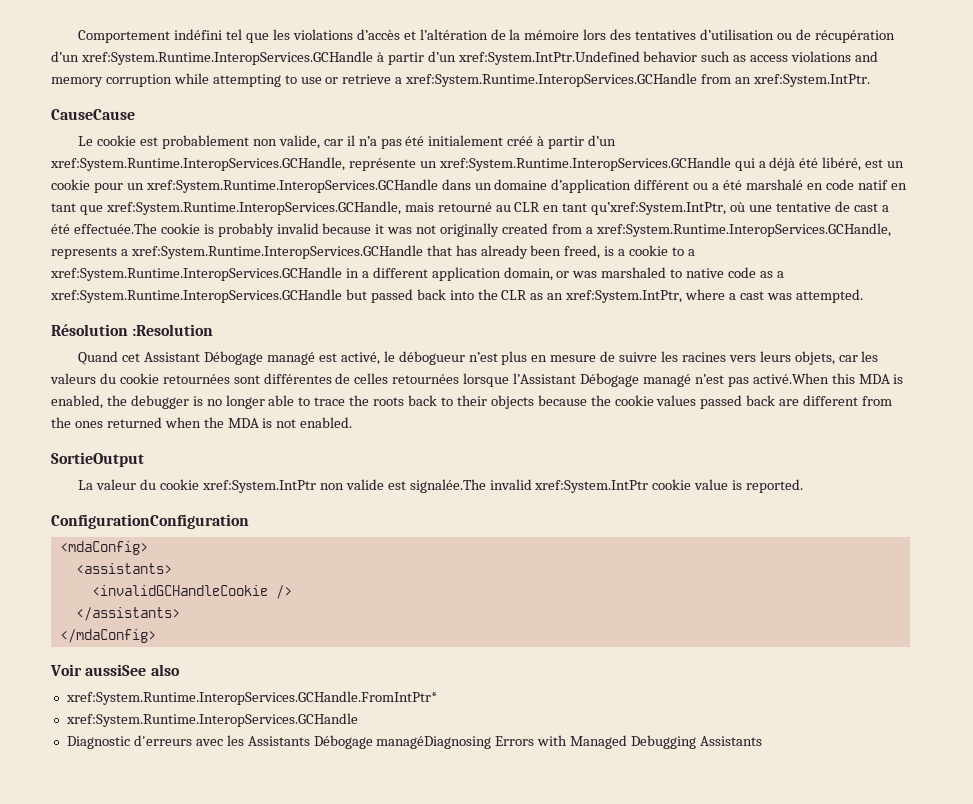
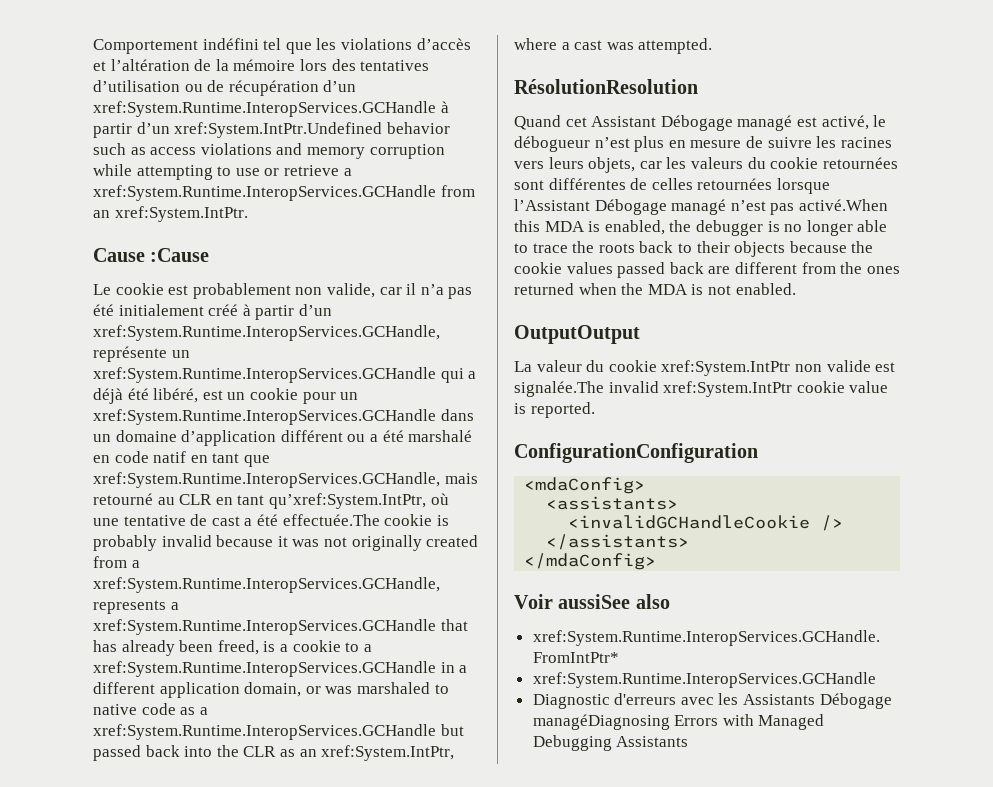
[51,109,135,120] CauseCause -> [93,248,210,262] Cause :Cause
[51,324,214,336] Résolution :Resolution -> [514,79,698,94] RésolutionResolution
[51,452,144,467] SortieOutput -> [514,325,640,344] OutputOutput

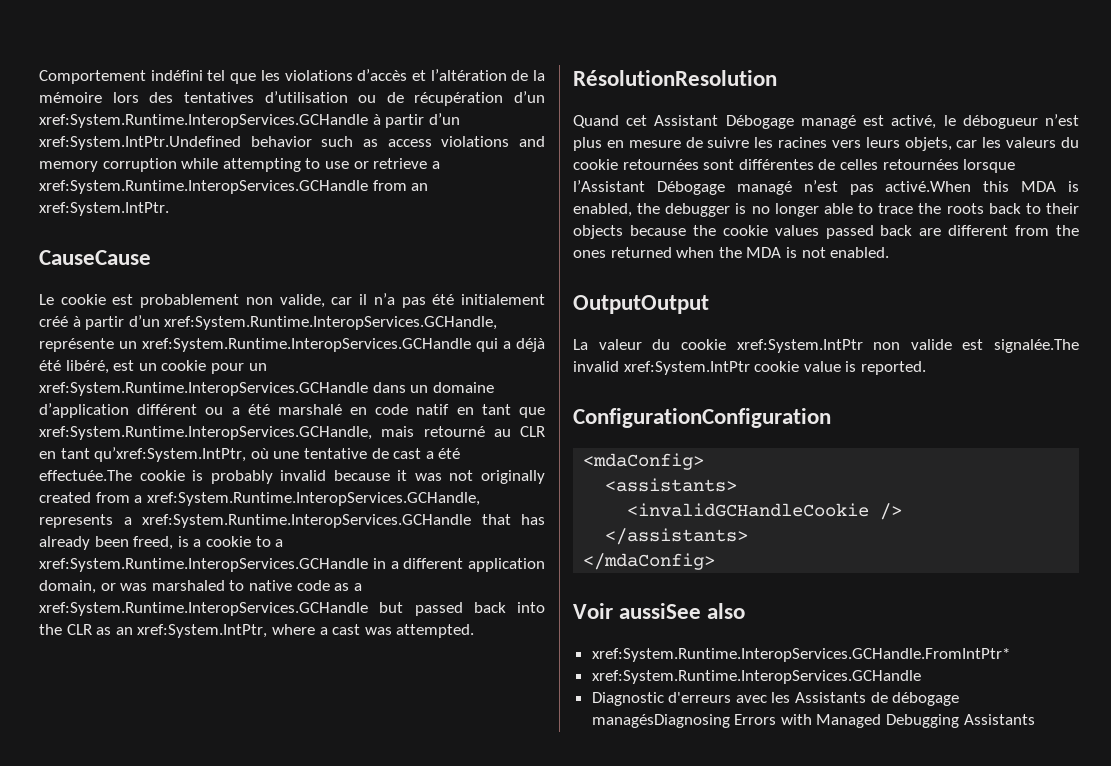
[93,248,210,262] Cause :Cause -> [39,250,151,265] CauseCause
[819,693,892,709] [532,714,670,730] Débogage managéDiagnosing -> [870,692,960,706] [591,714,730,728] de débogage managésDiagnosing

